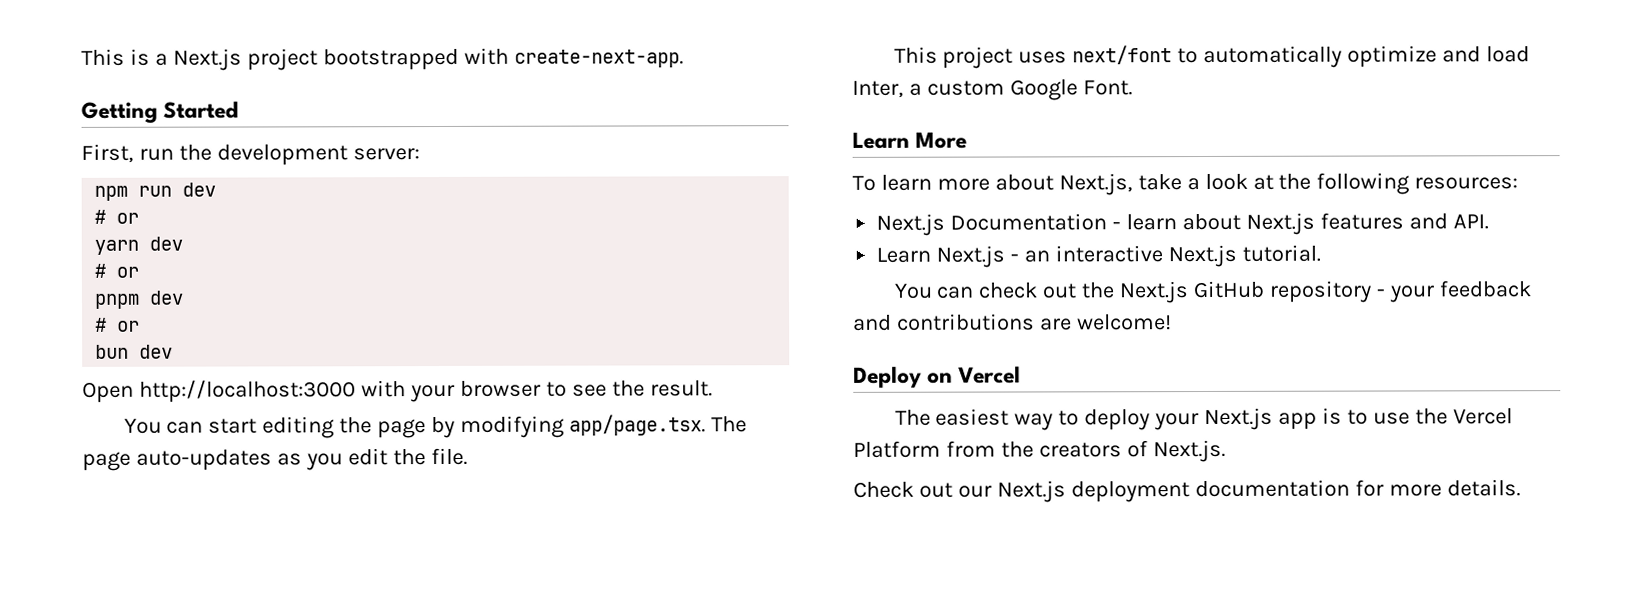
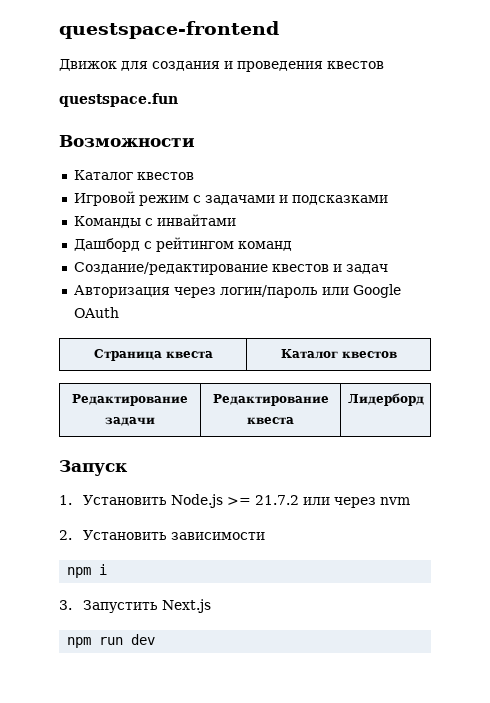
[81,47,684,71] [81,101,240,124] [81,143,420,166] [94,182,217,201] [94,209,140,224] [94,236,184,255] [94,263,140,278] [94,290,185,309] [95,317,141,332] [95,344,174,359] [82,379,713,403] [123,414,748,439] [82,447,468,471] [893,45,1531,69] [852,79,1133,101] [852,131,968,149] [852,172,1519,196] [876,212,1489,236] [876,244,1321,268] [893,280,1531,304] [853,313,1172,331] [853,366,1022,388] [894,407,1513,431] [853,439,1226,463] [853,479,1521,503] This is a Next.js project bootstrapped with create-next-app. // Getting Started // First, run the development server: // npm run dev // # or // yarn dev // # or // pnpm dev // # or // bun dev // Open http://localhost:3000 with your browser to see the result. // You can start editing the page by modifying app/page.tsx. The page auto-updates as you edit the file. // This project uses next/font to automatically optimize and load Inter, a custom Google Font. // Learn More // To learn more about Next.js, take a look at the following resources: // Next.js Documentation - learn about Next.js features and API. // Learn Next.js - an interactive Next.js tutorial. // You can check out the Next.js GitHub repository - your feedback and contributions are welcome! // Deploy on Vercel // The easiest way to deploy your Next.js app is to use the Vercel Platform from the creators of Next.js. // Check out our Next.js deployment documentation for more details. -> [59,21,279,39] [59,59,384,72] [59,93,178,107] [59,135,195,148] [73,170,194,180] [73,191,388,206] [73,214,236,228] [73,237,292,252] [73,262,388,275] [73,284,401,298] [73,307,119,318] [93,349,213,361] [280,349,397,359] [72,394,188,406] [105,417,155,426] [212,394,329,406] [247,417,294,424] [347,393,424,406] [59,460,128,476] [59,494,410,508] [59,530,265,540] [67,564,108,578] [59,599,211,613] [67,634,156,648] questspace-frontend // Движок для создания и проведения квестов // questspace.fun // Возможности // Каталог квестов // Игровой режим с задачами и подсказками // Команды с инвайтами // Дашборд с рейтингом команд // Создание/редактирование квестов и задач // Авторизация через логин/пароль или Google OAuth // Страница квеста | Каталог квестов // Редактирование задачи | Редактирование квеста | Лидерборд // Запуск // 1. Установить Node.js >= 21.7.2 или через nvm // 2. Установить зависимости // npm i // 3. Запустить Next.js // npm run dev

